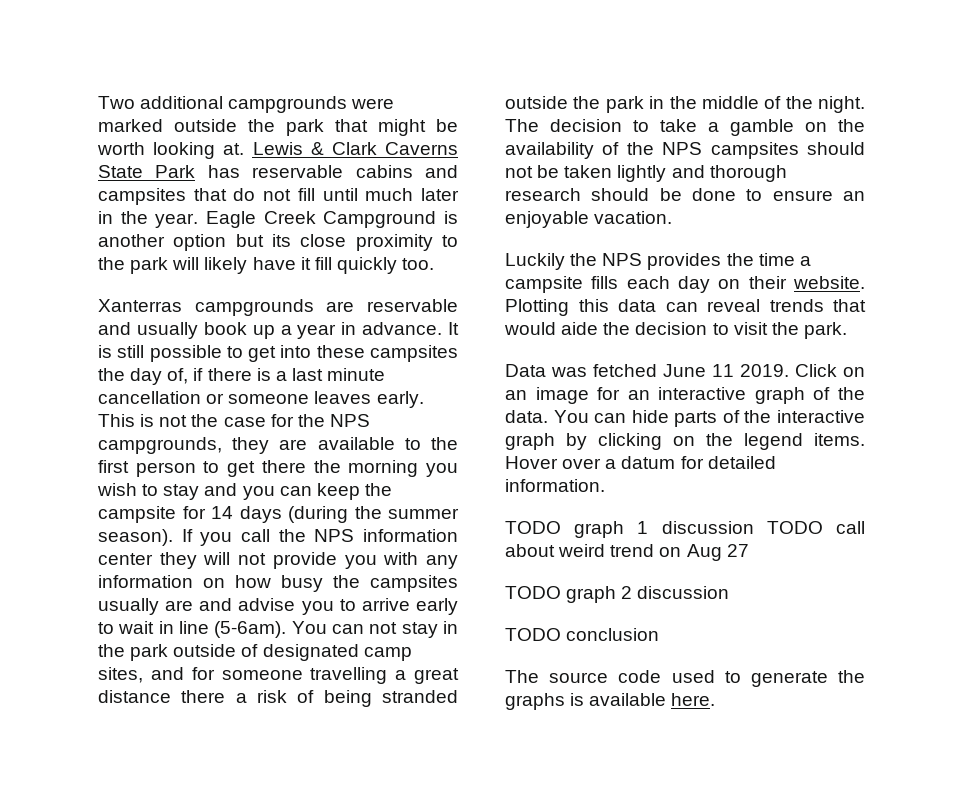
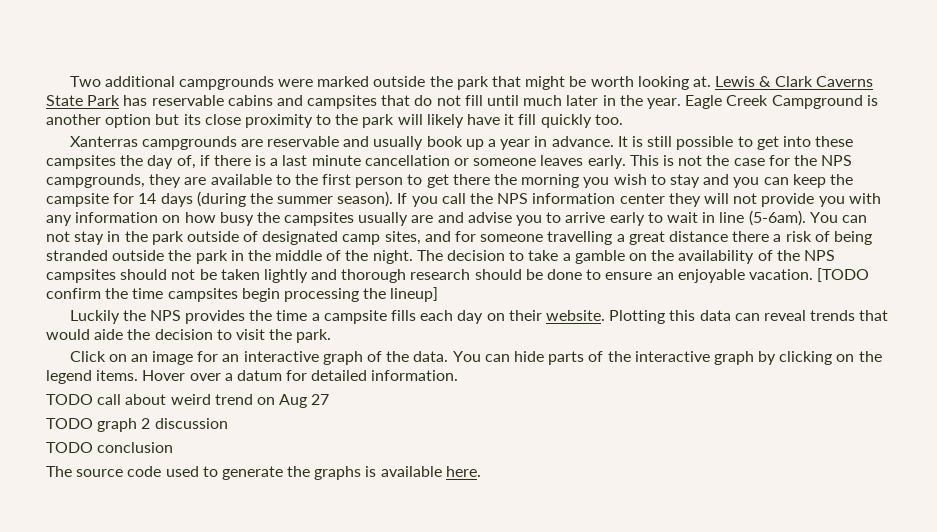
(673, 217) none -> [817,268,870,282] [46,287,439,302] [TODO confirm the time campsites begin processing the lineup]
[505,364,789,377] Data was fetched June 11 2019. -> (332, 336) none
[574,521,823,538] graph 1 discussion TODO -> (93, 399) none

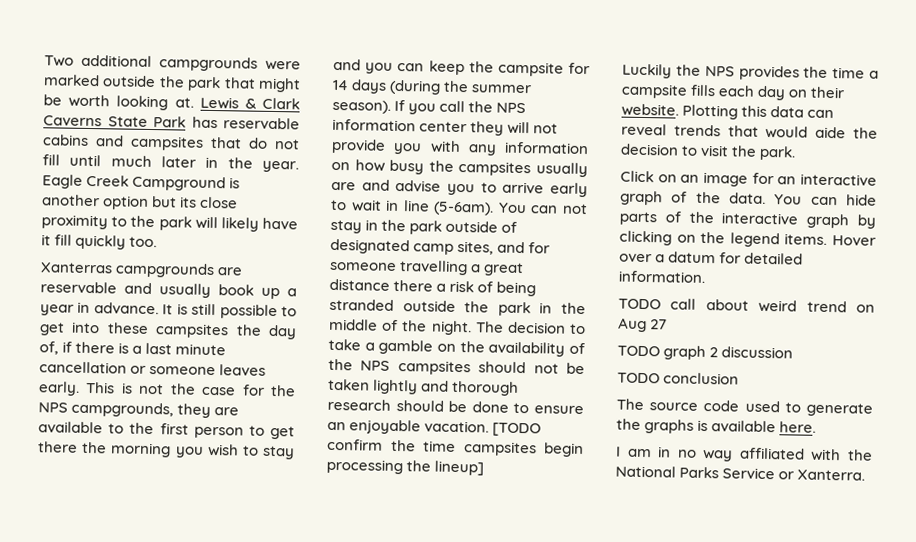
(481, 471) none -> [616,446,873,462] [615,465,866,481] // I am in no way affiliated with the National Parks Service or Xanterra.

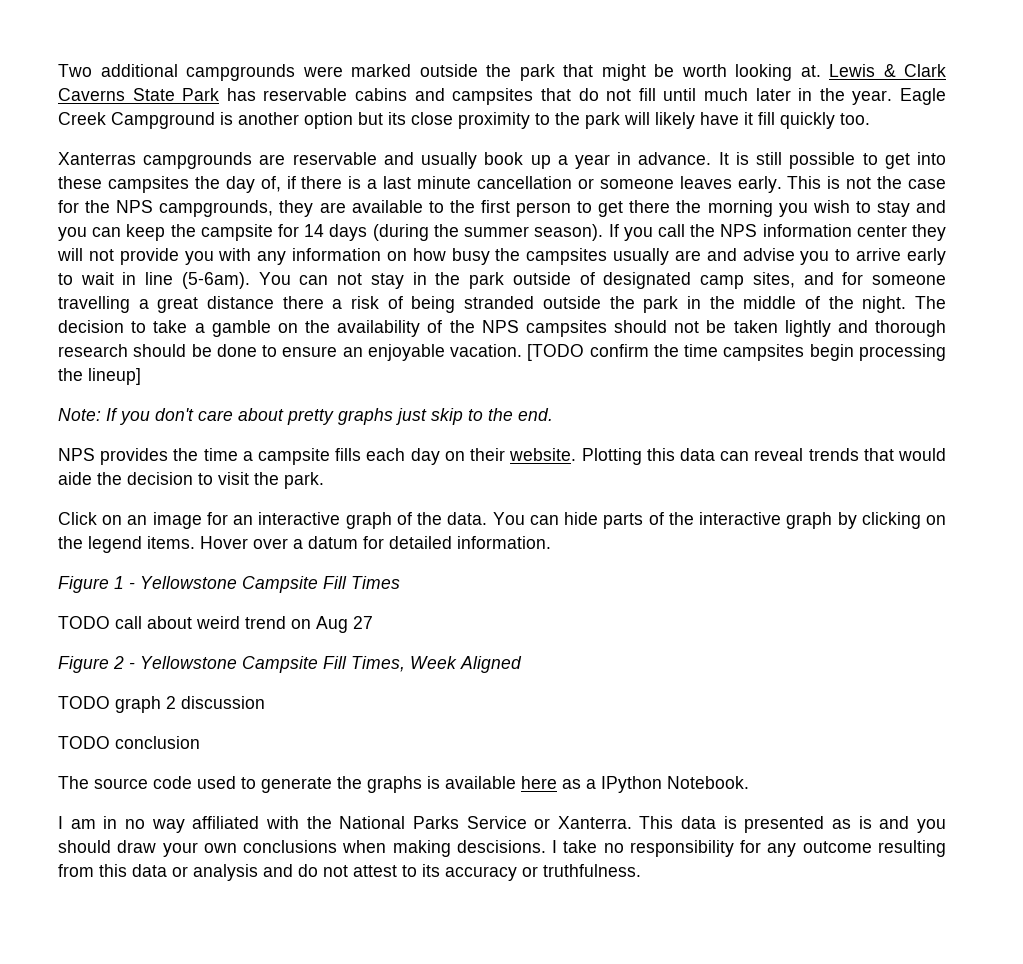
[622,63,701,79] Luckily the -> [58,408,553,425] Note: If you don't care about pretty graphs just skip to the end. //
(706, 277) none -> [58,576,400,593] // Figure 1 - Yellowstone Campsite Fill Times
(668, 324) none -> [58,656,522,673] // Figure 2 - Yellowstone Campsite Fill Times, Week Aligned
[779,421,817,433] here. -> [521,776,749,793] here as a IPython Notebook.
(866, 475) none -> [639,816,946,833] [58,840,946,857] [58,864,641,881] This data is presented as is and you should draw your own conclusions when making descisions. I take no responsibility for any outcome resulting from this data or analysis and do not attest to its accuracy or truthfulness.

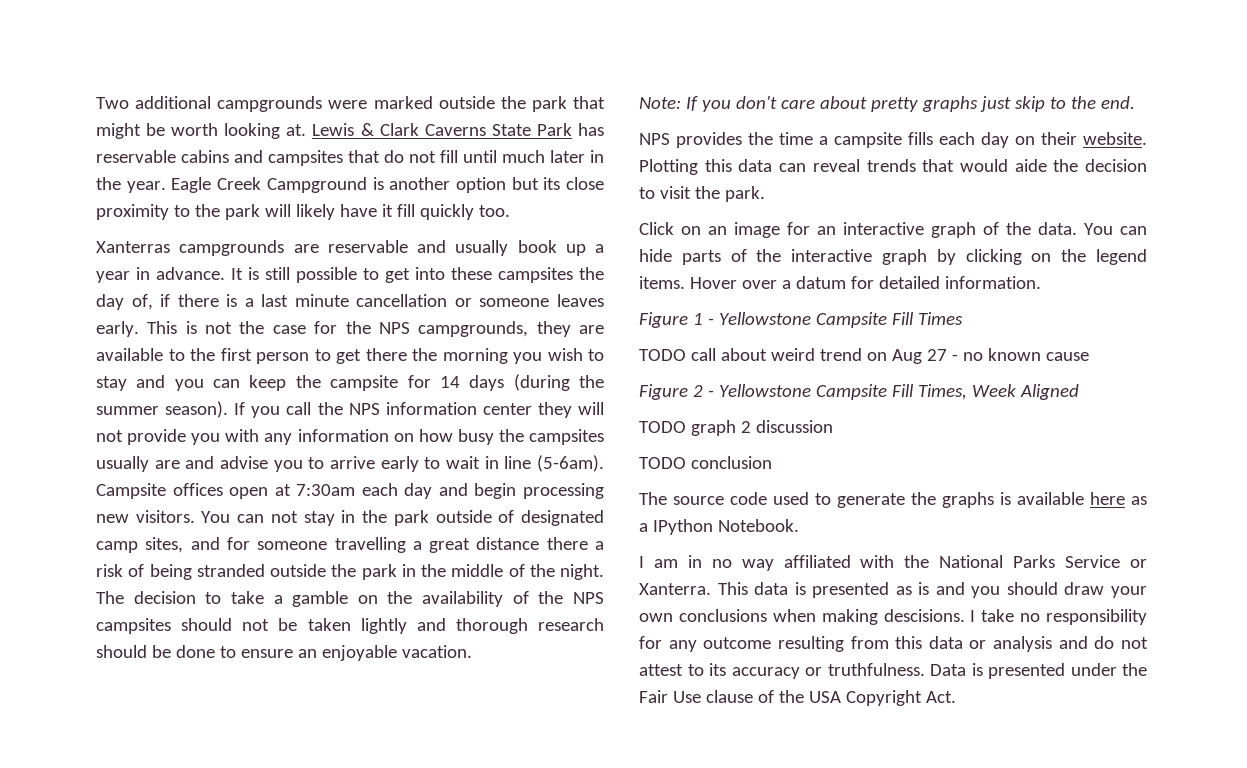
(250, 280) none -> [96,483,604,499] [96,510,195,523] Campsite offices open at 7:30am each day and begin processing new visitors.
[527,344,946,361] [58,368,141,385] [TODO confirm the time campsites begin processing the lineup] -> (472, 651) none
(373, 622) none -> [951,348,1089,361] - no known cause
(641, 870) none -> [930,663,1147,679] [639,690,956,706] Data is presented under the Fair Use clause of the USA Copyright Act.

